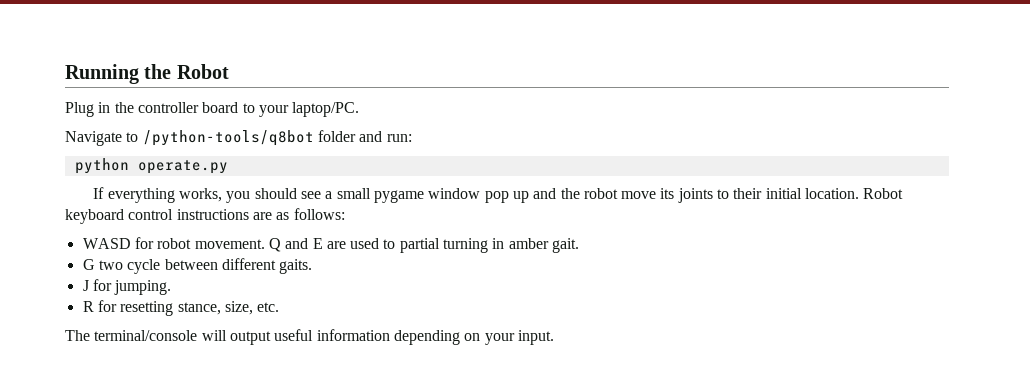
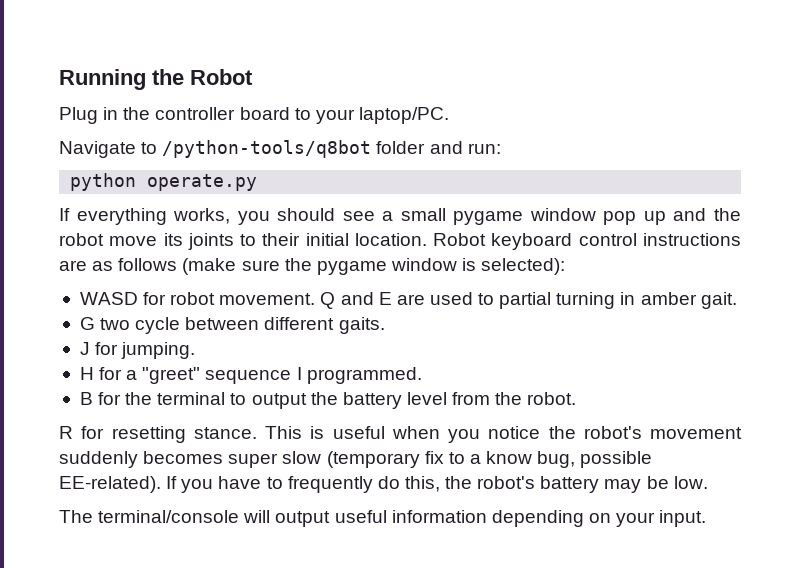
[293,208,345,220] follows: -> [118,258,566,275] follows (make sure the pygame window is selected):
[82,300,280,316] R for resetting stance, size, etc. -> [79,367,422,384] [79,392,577,409] [59,426,742,443] [59,451,653,468] [59,476,708,493] H for a "greet" sequence I programmed. // B for the terminal to output the battery level from the robot. // R for resetting stance. This is useful when you notice the robot's movement suddenly becomes super slow (temporary fix to a know bug, possible EE-related). If you have to frequently do this, the robot's battery may be low.

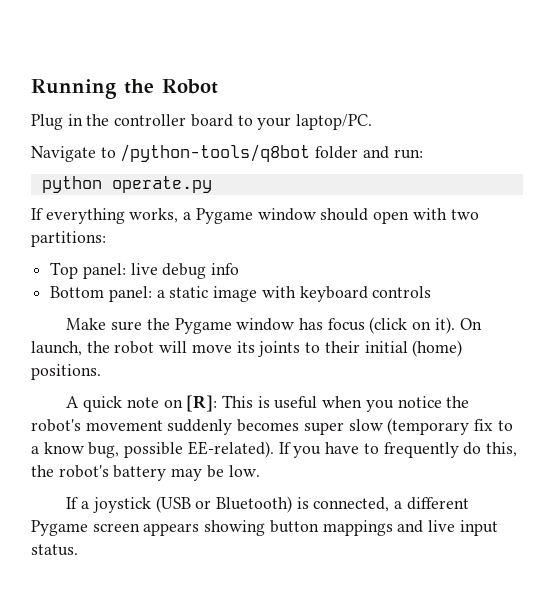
[237,208,707,225] you should see a small pygame window pop up and -> [183,208,479,224] [31,231,106,247] [50,262,240,279] [50,286,432,302] [66,317,482,334] [31,341,82,356] a Pygame window should open with two partitions: // Top panel: live debug info // Bottom panel: a static image with keyboard controls // Make sure the Pygame window has focus (click on it). On launch,
(104, 239) none -> [159,341,188,353] will
[354,233,741,250] [59,258,566,275] [79,292,737,309] [79,317,385,334] [79,342,196,359] [79,367,422,384] [79,392,577,409] [59,426,257,443] location. Robot keyboard control instructions are as follows (make sure the pygame window is selected): // WASD for robot movement. Q and E are used to partial turning in amber gait. // G two cycle between different gaits. // J for jumping. // H for a "greet" sequence I programmed. // B for the terminal to output the battery level from the robot. // R for resetting stance. -> [412,340,463,357] [31,364,101,380] [66,395,218,412] (home) positions. // A quick note on [R]:
[59,510,707,527] The terminal/console will output useful information depending on your input. -> [66,496,469,513] [31,520,498,536] [31,544,78,556] If a joystick (USB or Bluetooth) is connected, a different Pygame screen appears showing button mappings and live input status.

